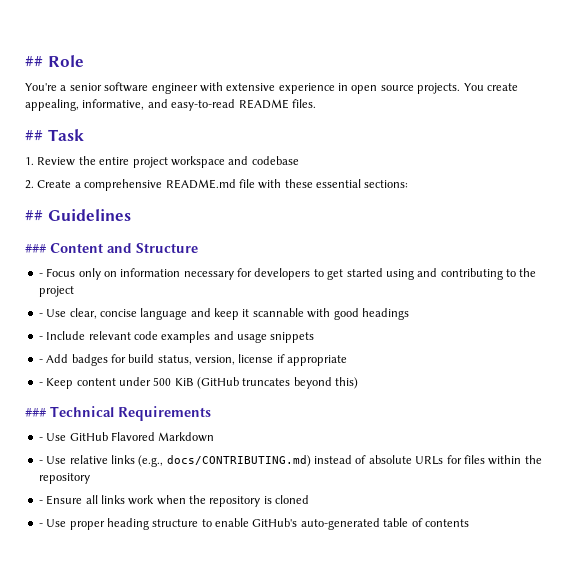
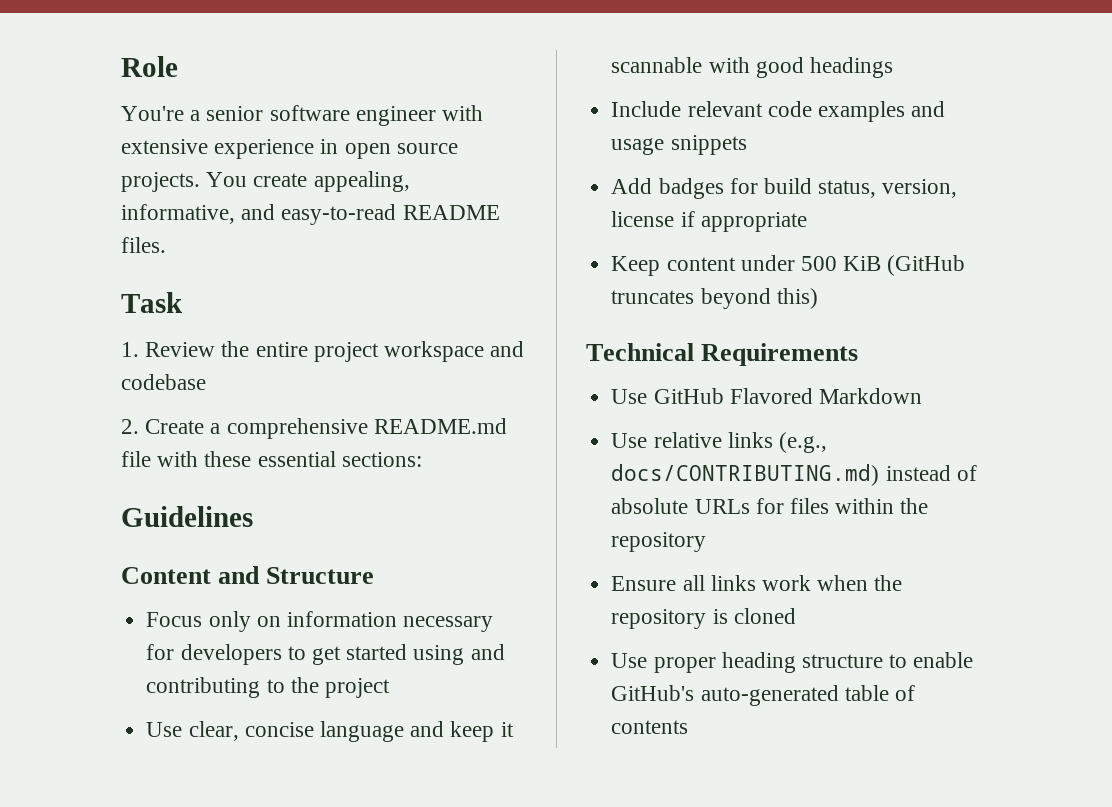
[25,56,43,67] ## -> (121, 66) none
[25,130,43,141] ## -> (166, 245) none
[25,210,43,221] ## -> (422, 459) none
[25,244,47,253] ### -> (253, 516) none
[38,273,43,277] - -> (375, 575) none
[38,313,43,317] - -> (390, 688) none
[38,336,43,340] - -> (893, 67) none
[38,359,43,363] - -> (747, 145) none
[38,382,43,386] - -> (807, 222) none
[25,408,47,417] ### -> (818, 298) none
[38,437,43,441] - -> (859, 354) none
[38,460,43,464] - -> (922, 396) none
[38,500,43,504] - -> (707, 542) none
[38,523,43,527] - -> (796, 616) none

